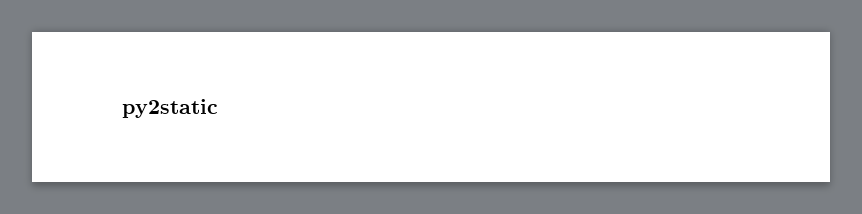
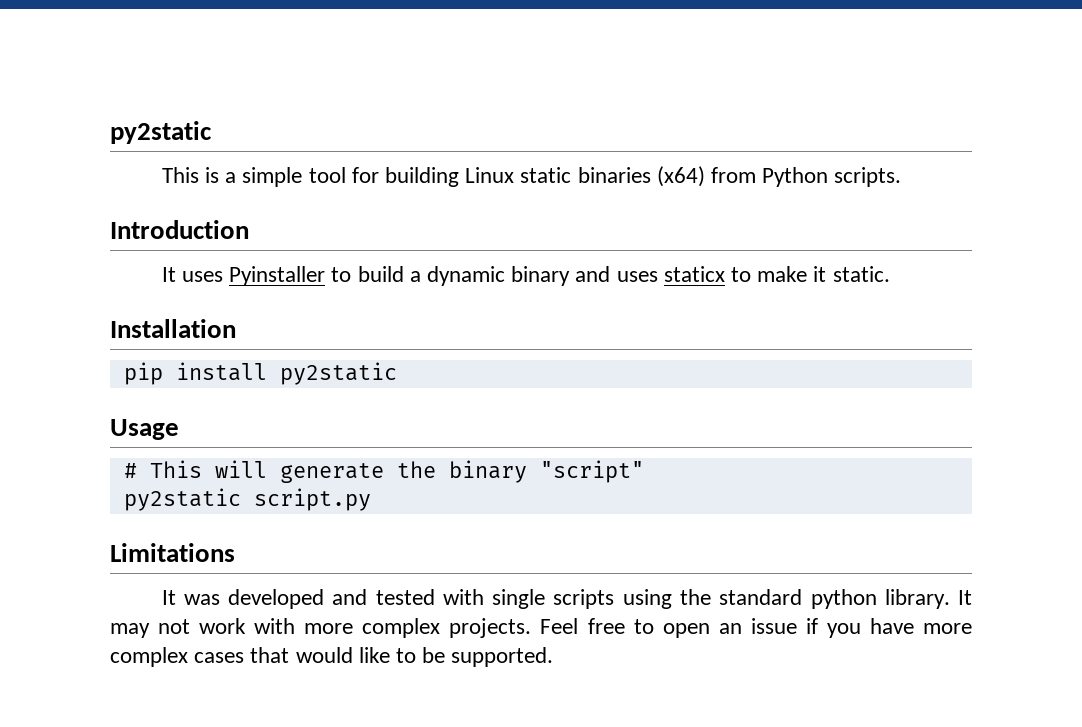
[122,99,218,118] py2static -> [110,121,212,144] [161,166,902,187] [110,220,249,239] [161,266,890,286] [110,319,236,338] [123,362,397,385] [110,419,179,440] [123,460,644,483] [123,488,371,511] [110,543,235,562] [161,589,973,609] [110,618,972,638] [110,647,554,667] py2static // This is a simple tool for building Linux static binaries (x64) from Python scripts. // Introduction // It uses Pyinstaller to build a dynamic binary and uses staticx to make it static. // Installation // pip install py2static // Usage // # This will generate the binary "script" // py2static script.py // Limitations // It was developed and tested with single scripts using the standard python library. It may not work with more complex projects. Feel free to open an issue if you have more complex cases that would like to be supported.

